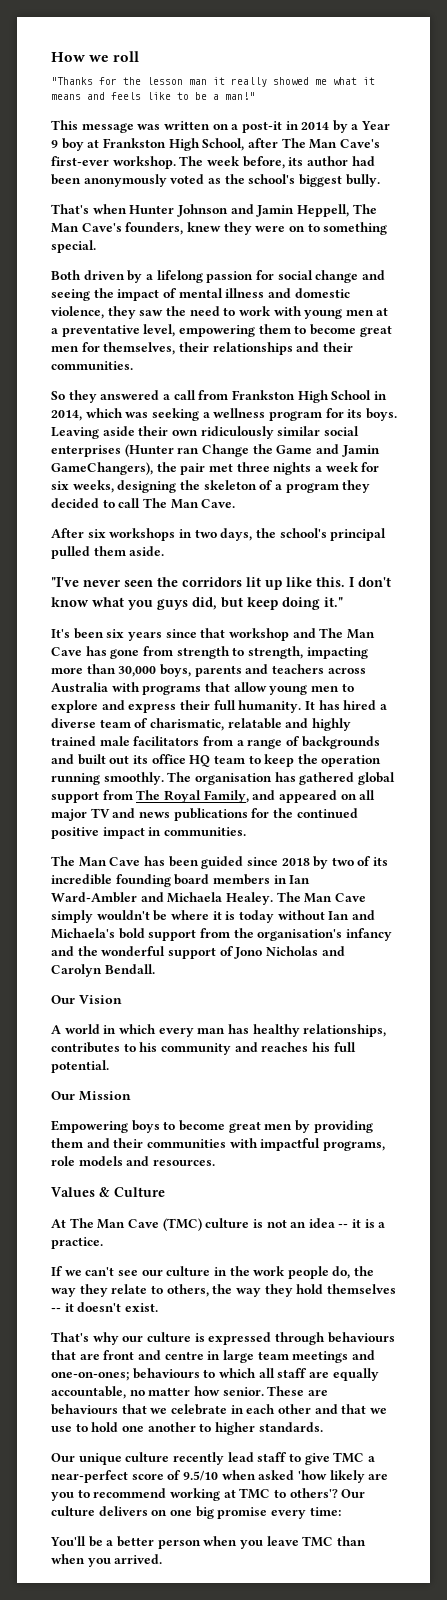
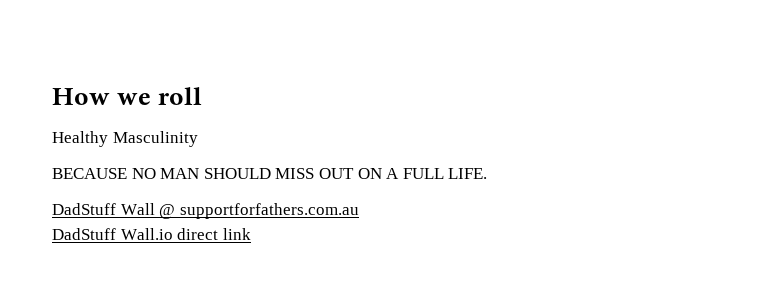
[51,77,375,87] [51,92,255,100] [51,120,391,133] [51,138,380,151] [51,156,375,169] [51,174,380,187] [51,204,377,217] [51,222,388,235] [51,240,96,253] [51,270,385,283] [51,288,350,301] [51,306,389,319] [51,324,392,337] [51,342,353,355] [51,361,133,370] [51,390,387,403] [51,408,397,421] [51,426,359,439] [51,444,380,457] [51,462,380,475] [51,480,371,493] [51,498,236,509] [51,528,387,541] [51,546,165,559] [51,577,391,590] [51,597,343,610] [51,628,375,641] [51,646,368,659] [51,664,366,677] [51,682,354,695] [51,700,387,713] [51,718,351,731] [51,736,380,749] [51,754,382,767] [51,772,395,785] [51,790,376,803] [51,808,358,821] [51,827,246,839] [51,856,389,869] [51,874,311,887] [51,892,366,905] [51,910,375,923] [51,928,392,941] [51,946,345,959] [51,964,155,977] [51,995,122,1004] [51,1024,387,1037] [51,1042,356,1055] [51,1060,109,1073] [51,1091,131,1101] [51,1120,373,1133] [51,1138,385,1151] [51,1156,215,1166] [51,1187,165,1197] [51,1218,386,1231] [51,1237,103,1249] [51,1266,375,1279] [51,1284,396,1297] [51,1302,158,1312] [51,1332,395,1345] [51,1350,375,1363] [51,1368,379,1381] [51,1386,328,1399] [51,1404,387,1415] [51,1422,323,1435] [51,1452,375,1465] [51,1470,389,1483] [51,1488,366,1501] [51,1506,341,1519] [50,1536,366,1549] [51,1554,163,1567] "Thanks for the lesson man it really showed me what it means and feels like to be a man!" // This message was written on a post-it in 2014 by a Year 9 boy at Frankston High School, after The Man Cave's first-ever workshop. The week before, its author had been anonymously voted as the school's biggest bully. // That's when Hunter Johnson and Jamin Heppell, The Man Cave's founders, knew they were on to something special. // Both driven by a lifelong passion for social change and seeing the impact of mental illness and domestic violence, they saw the need to work with young men at a preventative level, empowering them to become great men for themselves, their relationships and their communities. // So they answered a call from Frankston High School in 2014, which was seeking a wellness program for its boys. Leaving aside their own ridiculously similar social enterprises (Hunter ran Change the Game and Jamin GameChangers), the pair met three nights a week for six weeks, designing the skeleton of a program they decided to call The Man Cave. // After six workshops in two days, the school's principal pulled them aside. // "I've never seen the corridors lit up like this. I don't know what you guys did, but keep doing it." // It's been six years since that workshop and The Man Cave has gone from strength to strength, impacting more than 30,000 boys, parents and teachers across Australia with programs that allow young men to explore and express their full humanity. It has hired a diverse team of charismatic, relatable and highly trained male facilitators from a range of backgrounds and built out its office HQ team to keep the operation running smoothly. The organisation has gathered global support from The Royal Family, and appeared on all major TV and news publications for the continued positive impact in communities. // The Man Cave has been guided since 2018 by two of its incredible founding board members in Ian Ward-Ambler and Michaela Healey. The Man Cave simply wouldn't be where it is today without Ian and Michaela's bold support from the organisation's infancy and the wonderful support of Jono Nicholas and Carolyn Bendall. // Our Vision // A world in which every man has healthy relationships, contributes to his community and reaches his full potential. // Our Mission // Empowering boys to become great men by providing them and their communities with impactful programs, role models and resources. // Values & Culture // At The Man Cave (TMC) culture is not an idea -- it is a practice. // If we can't see our culture in the work people do, the way they relate to others, the way they hold themselves -- it doesn't exist. // That's why our culture is expressed through behaviours that are front and centre in large team meetings and one-on-ones; behaviours to which all staff are equally accountable, no matter how senior. These are behaviours that we celebrate in each other and that we use to hold one another to higher standards. // Our unique culture recently lead staff to give TMC a near-perfect score of 9.5/10 when asked 'how likely are you to recommend working at TMC to others'? Our culture delivers on one big promise every time: // You'll be a better person when you leave TMC than when you arrived. -> [52,131,198,147] [52,168,488,179] [52,203,359,219] [52,228,251,240] Healthy Masculinity // BECAUSE NO MAN SHOULD MISS OUT ON A FULL LIFE. // DadStuff Wall @ supportforfathers.com.au // DadStuff Wall.io direct link

